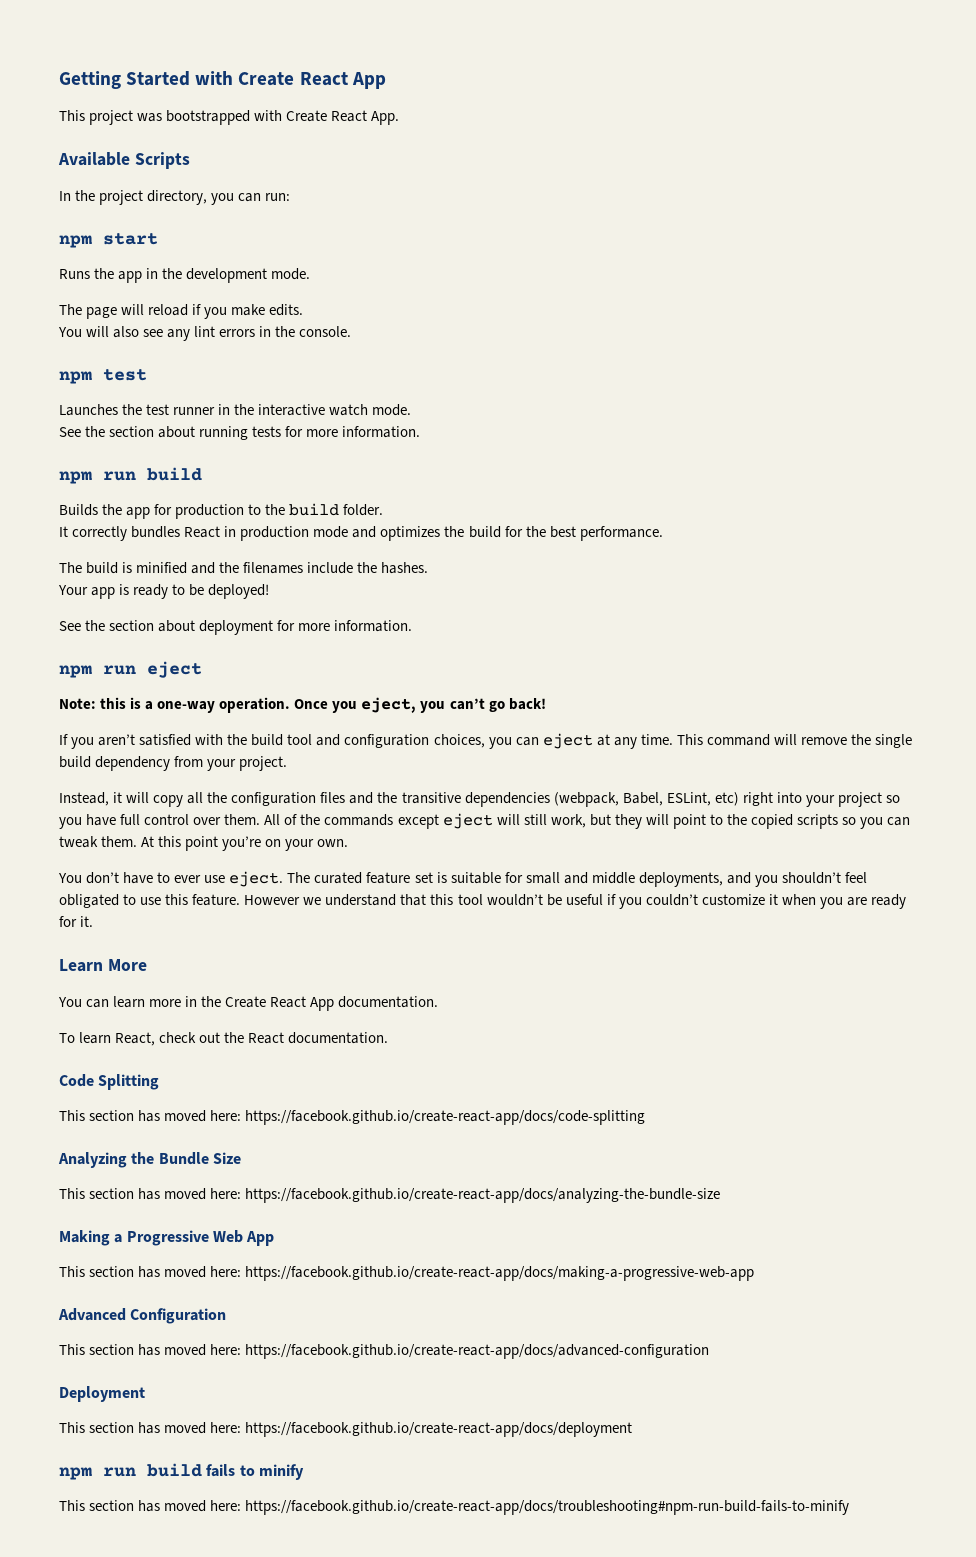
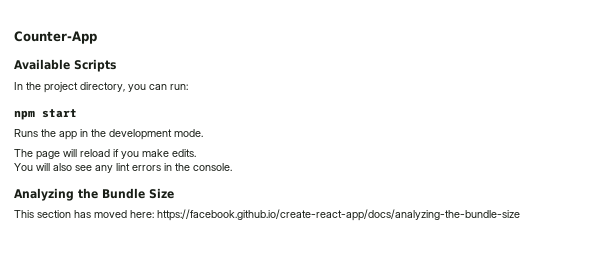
[59,71,386,89] [59,110,400,125] Getting Started with Create React App // This project was bootstrapped with Create React App. -> [14,31,97,44] Counter-App
[59,369,147,384] [59,404,412,416] [59,426,421,440] [59,467,202,484] [59,503,384,519] [59,526,663,541] [59,562,429,574] [58,584,270,599] [59,620,413,635] [59,661,202,678] [59,697,546,713] [59,733,913,749] [59,756,288,771] [59,792,900,807] [59,813,911,829] [59,836,349,851] [58,871,868,887] [59,894,907,909] [59,916,94,927] [59,959,147,972] [58,996,439,1011] [59,1032,389,1046] [59,1074,160,1090] [59,1110,646,1125] // npm test // Launches the test runner in the interactive watch mode. // See the section about running tests for more information. // npm run build // Builds the app for production to the build folder. // It correctly bundles React in production mode and optimizes the build for the best performance. // The build is minified and the filenames include the hashes. // Your app is ready to be deployed! // See the section about deployment for more information. // npm run eject // Note: this is a one-way operation. Once you eject, you can’t go back! // If you aren’t satisfied with the build tool and configuration choices, you can eject at any time. This command will remove the single build dependency from your project. // Instead, it will copy all the configuration files and the transitive dependencies (webpack, Babel, ESLint, etc) right into your project so you have full control over them. All of the commands except eject will still work, but they will point to the copied scripts so you can tweak them. At this point you’re on your own. // You don’t have to ever use eject. The curated feature set is suitable for small and middle deployments, and you shouldn’t feel obligated to use this feature. However we understand that this tool wouldn’t be useful if you couldn’t customize it when you are ready for it. // Learn More // You can learn more in the Create React App documentation. // To learn React, check out the React documentation. // Code Splitting // This section has moved here: https://facebook.github.io/create-react-app/docs/code-splitting -> (232, 167) none
[59,1230,275,1246] [59,1266,755,1281] [58,1308,227,1324] [59,1344,710,1359] [59,1386,145,1402] [59,1422,633,1437] [59,1463,304,1480] [59,1500,850,1515] // Making a Progressive Web App // This section has moved here: https://facebook.github.io/create-react-app/docs/making-a-progressive-web-app // Advanced Configuration // This section has moved here: https://facebook.github.io/create-react-app/docs/advanced-configuration // Deployment // This section has moved here: https://facebook.github.io/create-react-app/docs/deployment // npm run build fails to minify // This section has moved here: https://facebook.github.io/create-react-app/docs/troubleshooting#npm-run-build-fails-to-minify -> (520, 215) none

